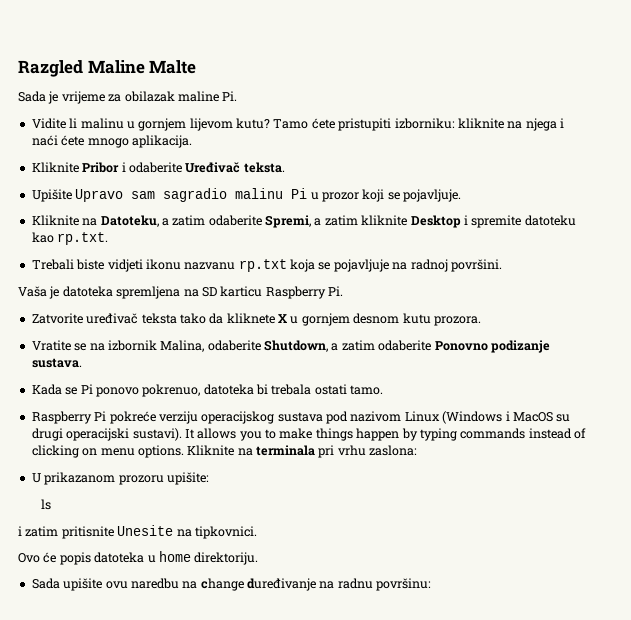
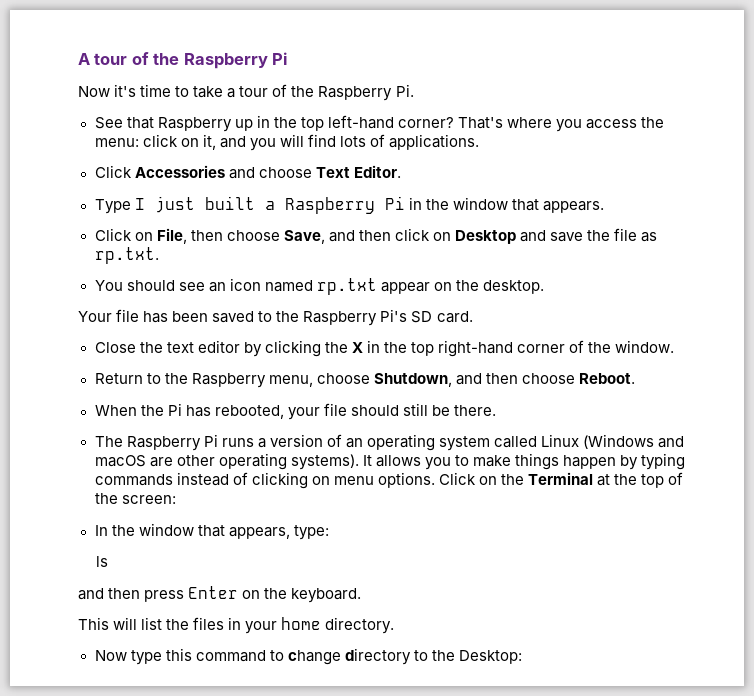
[18,60,197,77] [18,91,238,104] [31,118,564,131] [31,135,192,148] [31,162,285,173] [31,188,461,202] [31,215,576,228] [31,232,109,245] [31,259,502,272] [18,286,343,299] [31,313,481,326] [31,340,550,353] [31,358,82,368] [31,384,384,397] [31,411,571,424] [31,428,182,441] Razgled Maline Malte // Sada je vrijeme za obilazak maline Pi. // Vidite li malinu u gornjem lijevom kutu? Tamo ćete pristupiti izborniku: kliknite na njega i naći ćete mnogo aplikacija. // Kliknite Pribor i odaberite Uređivač teksta. // Upišite Upravo sam sagradio malinu Pi u prozor koji se pojavljuje. // Kliknite na Datoteku, a zatim odaberite Spremi, a zatim kliknite Desktop i spremite datoteku kao rp.txt. // Trebali biste vidjeti ikonu nazvanu rp.txt koja se pojavljuje na radnoj površini. // Vaša je datoteka spremljena na SD karticu Raspberry Pi. // Zatvorite uređivač teksta tako da kliknete X u gornjem desnom kutu prozora. // Vratite se na izbornik Malina, odaberite Shutdown, a zatim odaberite Ponovno podizanje sustava. // Kada se Pi ponovo pokrenuo, datoteka bi trebala ostati tamo. // Raspberry Pi pokreće verziju operacijskog sustava pod nazivom Linux (Windows i MacOS su drugi operacijski sustavi). -> [78,52,288,69] [78,84,414,101] [94,115,665,132] [94,134,480,151] [94,165,401,179] [94,196,604,214] [94,228,658,244] [94,247,159,264] [94,278,545,295] [78,309,473,326] [94,340,675,357] [94,373,635,388] [94,403,497,420] [94,434,685,451] [94,453,359,470] A tour of the Raspberry Pi // Now it's time to take a tour of the Raspberry Pi. // See that Raspberry up in the top left-hand corner? That's where you access the menu: click on it, and you will find lots of applications. // Click Accessories and choose Text Editor. // Type I just built a Raspberry Pi in the window that appears. // Click on File, then choose Save, and then click on Desktop and save the file as rp.txt. // You should see an icon named rp.txt appear on the desktop. // Your file has been saved to the Raspberry Pi's SD card. // Close the text editor by clicking the X in the top right-hand corner of the window. // Return to the Raspberry menu, choose Shutdown, and then choose Reboot. // When the Pi has rebooted, your file should still be there. // The Raspberry Pi runs a version of an operating system called Linux (Windows and macOS are other operating systems).
[187,445,418,458] [31,472,209,485] [41,499,52,510] [18,525,257,539] [18,551,259,565] [31,578,432,591] Kliknite na terminala pri vrhu zaslona: // U prikazanom prozoru upišite: // ls // i zatim pritisnite Unesite na tipkovnici. // Ovo će popis datoteka u home direktoriju. // Sada upišite ovu naredbu na change duređivanje na radnu površinu: -> [438,472,684,488] [94,493,176,504] [94,523,329,540] [95,556,108,567] [78,586,362,603] [78,617,395,634] [94,648,522,665] Click on the Terminal at the top of the screen: // In the window that appears, type: // ls // and then press Enter on the keyboard. // This will list the files in your home directory. // Now type this command to change directory to the Desktop:

